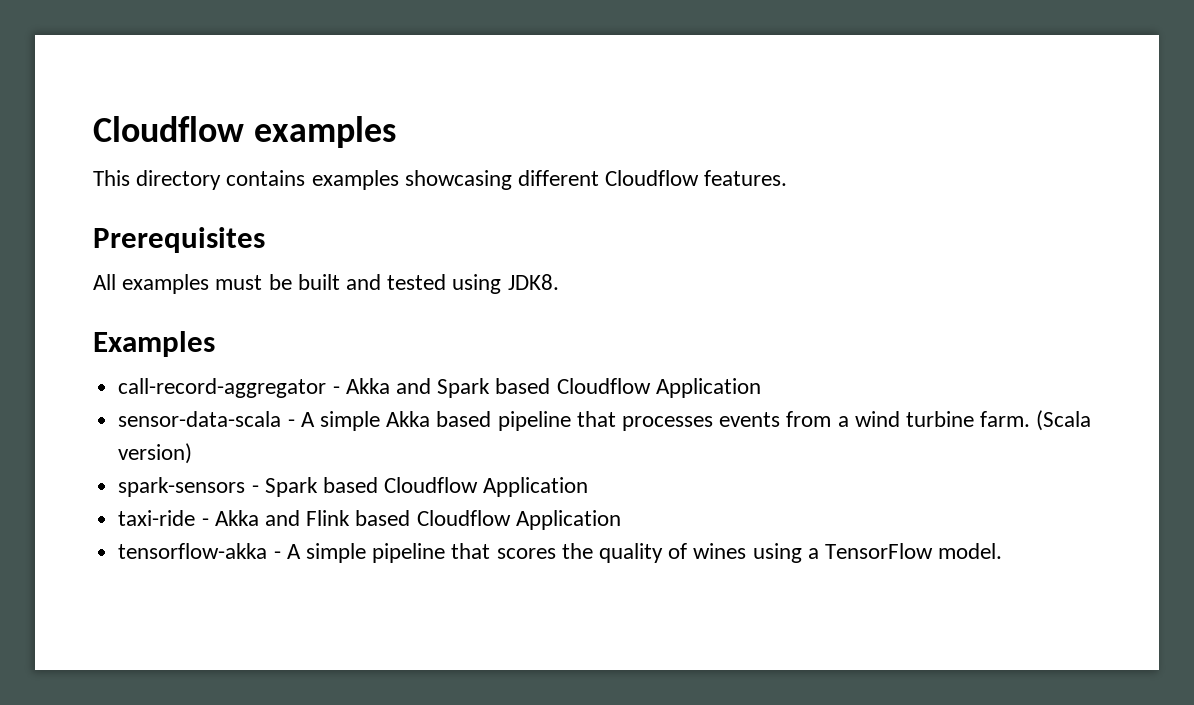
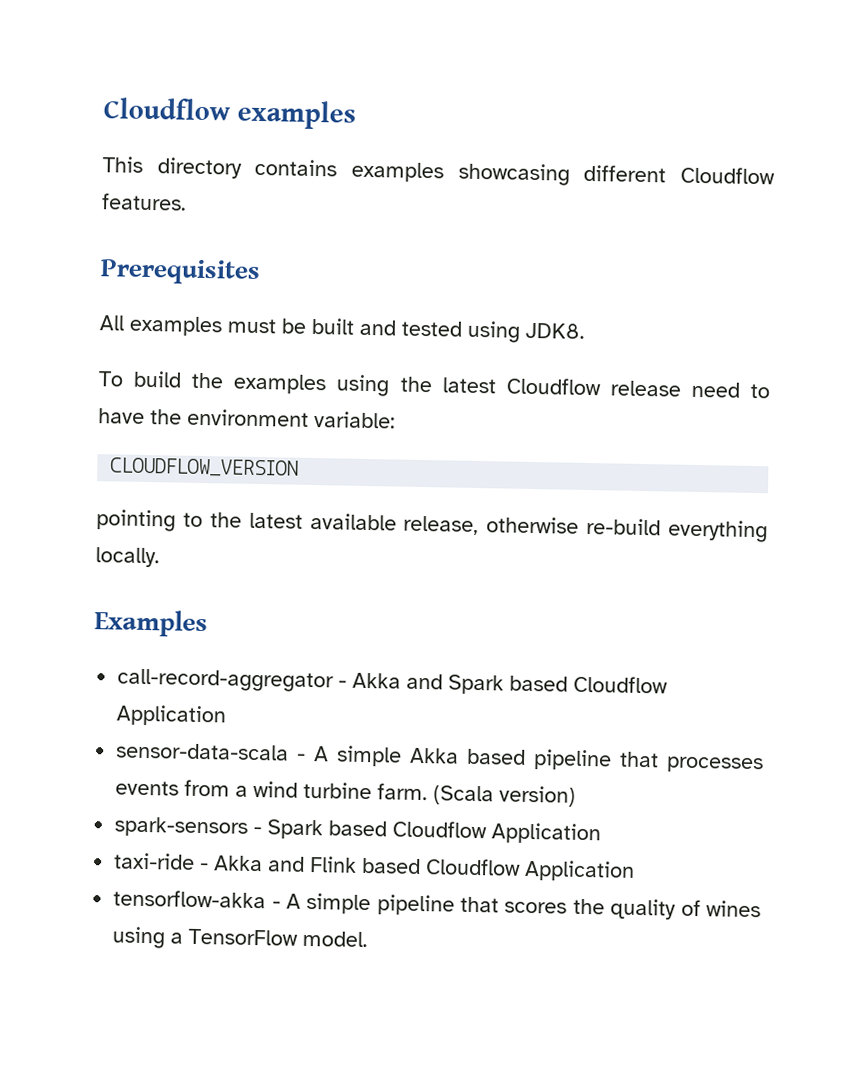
(559, 282) none -> [98,370,771,399] [98,408,396,429] [110,457,300,478] [96,509,768,543] [95,547,160,568] // To build the examples using the latest Cloudflow release need to have the environment variable: // CLOUDFLOW_VERSION // pointing to the latest available release, otherwise re-build everything locally.

